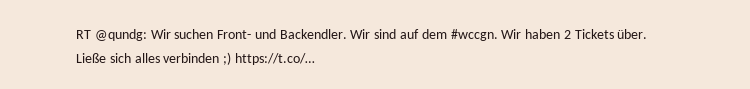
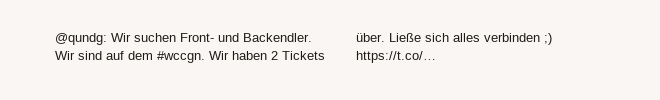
[76,30,91,39] RT -> (55, 39) none

